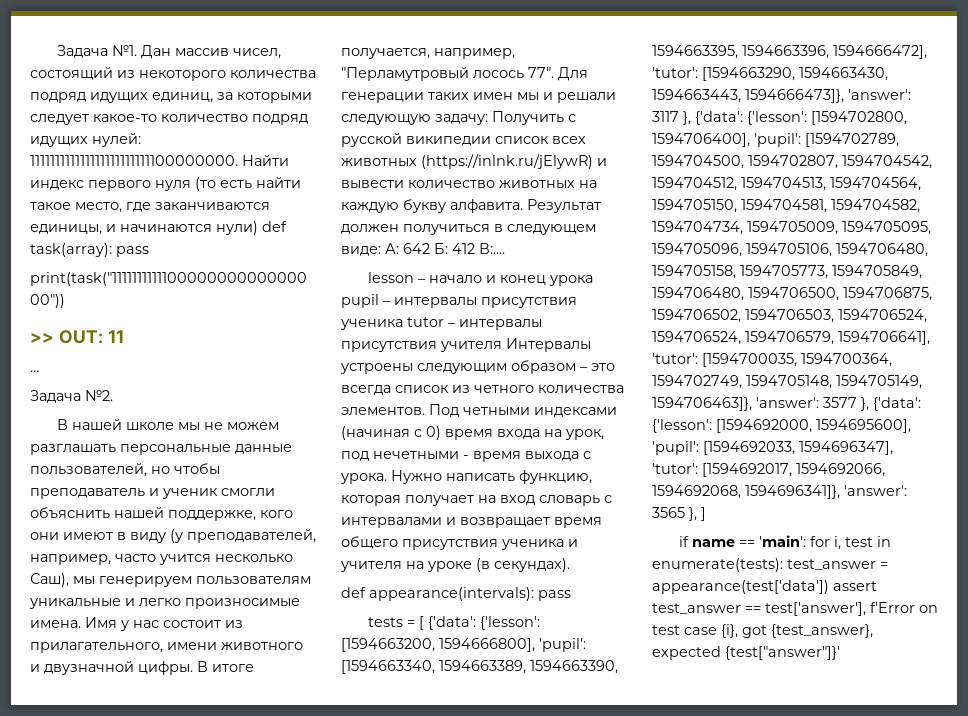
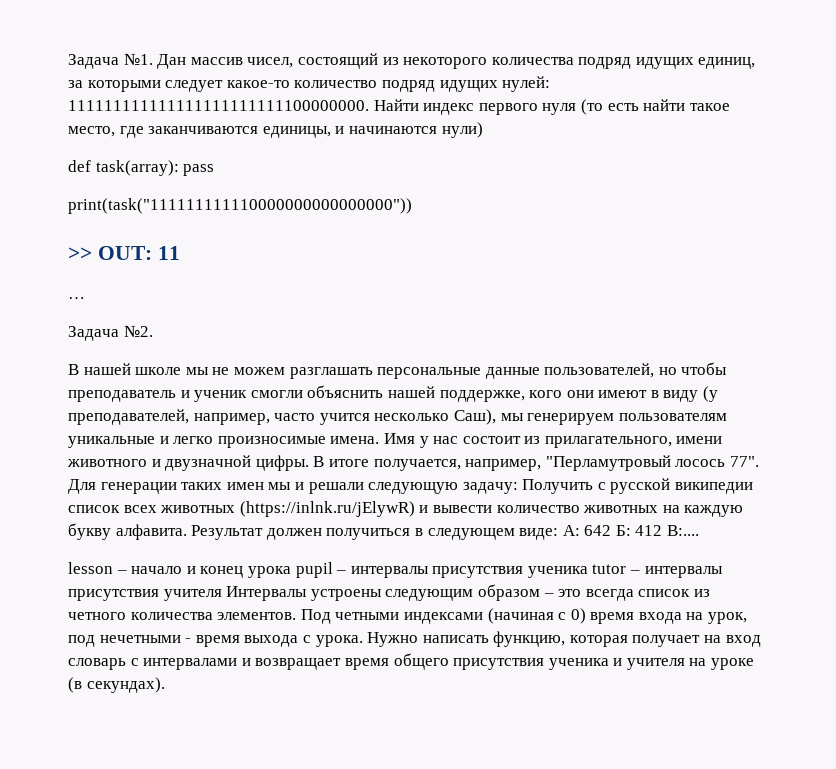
(258, 228) none -> (483, 130) //
[341,587,571,601] [368,616,541,630] [341,638,586,652] [341,660,618,674] [652,45,927,59] [652,67,888,81] [652,89,911,103] [652,111,907,125] [652,133,899,147] [652,155,932,169] [652,177,921,191] [652,199,920,213] [652,221,931,235] [652,243,928,257] [652,265,922,279] [652,287,932,301] [652,309,927,323] [652,331,930,345] [652,353,892,367] [652,375,922,389] [652,397,921,411] [652,419,911,433] [652,441,893,455] [652,463,885,477] [652,485,907,499] [652,507,706,521] [679,535,892,550] [652,558,888,572] [652,580,877,594] [652,602,938,616] [652,624,873,638] [652,646,840,660] // def appearance(intervals): pass // tests = [ {'data': {'lesson': [1594663200, 1594666800], 'pupil': [1594663340, 1594663389, 1594663390, 1594663395, 1594663396, 1594666472], 'tutor': [1594663290, 1594663430, 1594663443, 1594666473]}, 'answer': 3117 }, {'data': {'lesson': [1594702800, 1594706400], 'pupil': [1594702789, 1594704500, 1594702807, 1594704542, 1594704512, 1594704513, 1594704564, 1594705150, 1594704581, 1594704582, 1594704734, 1594705009, 1594705095, 1594705096, 1594705106, 1594706480, 1594705158, 1594705773, 1594705849, 1594706480, 1594706500, 1594706875, 1594706502, 1594706503, 1594706524, 1594706524, 1594706579, 1594706641], 'tutor': [1594700035, 1594700364, 1594702749, 1594705148, 1594705149, 1594706463]}, 'answer': 3577 }, {'data': {'lesson': [1594692000, 1594695600], 'pupil': [1594692033, 1594696347], 'tutor': [1594692017, 1594692066, 1594692068, 1594696341]}, 'answer': 3565 }, ] // if name == 'main': for i, test in enumerate(tests): test_answer = appearance(test['data']) assert test_answer == test['answer'], f'Error on test case {i}, got {test_answer}, expected {test["answer"]}' -> (165, 685) none

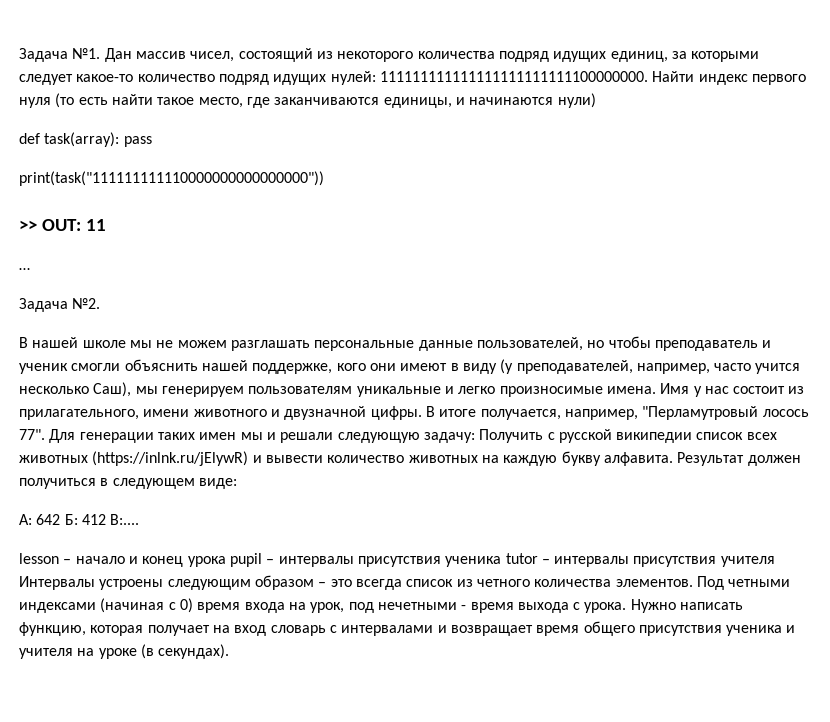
(559, 534) none -> (237, 483) //

